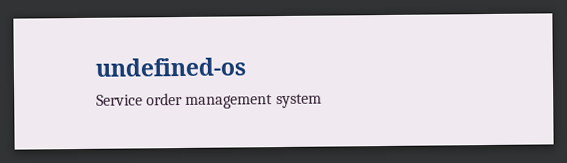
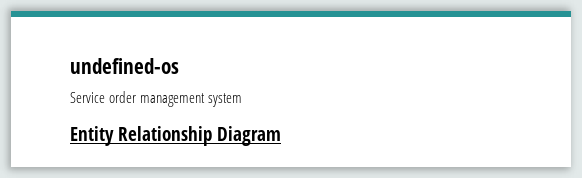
(322, 101) none -> [70,126,282,146] // Entity Relationship Diagram

